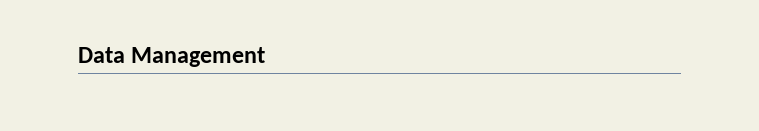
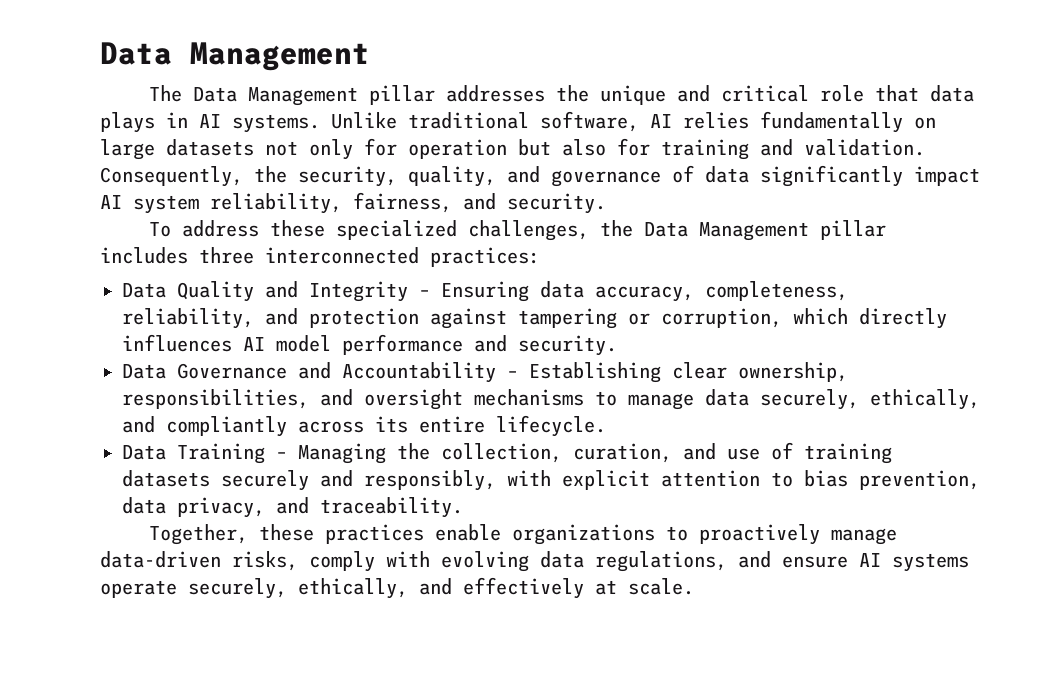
[78,47,266,67] Data Management -> [100,42,370,71] [149,85,975,106] [100,111,936,133] [100,138,925,160] [100,165,980,187] [100,192,606,214] [149,220,887,241] [100,247,540,267] [122,281,848,302] [122,308,947,329] [122,334,617,356] [122,362,848,383] [122,389,980,410] [122,415,606,437] [122,442,892,464] [122,470,980,491] [122,497,463,518] [149,524,898,545] [100,551,969,572] [100,577,694,599] Data Management // The Data Management pillar addresses the unique and critical role that data plays in AI systems. Unlike traditional software, AI relies fundamentally on large datasets not only for operation but also for training and validation. Consequently, the security, quality, and governance of data significantly impact AI system reliability, fairness, and security. // To address these specialized challenges, the Data Management pillar includes three interconnected practices: // Data Quality and Integrity – Ensuring data accuracy, completeness, reliability, and protection against tampering or corruption, which directly influences AI model performance and security. // Data Governance and Accountability – Establishing clear ownership, responsibilities, and oversight mechanisms to manage data securely, ethically, and compliantly across its entire lifecycle. // Data Training – Managing the collection, curation, and use of training datasets securely and responsibly, with explicit attention to bias prevention, data privacy, and traceability. // Together, these practices enable organizations to proactively manage data-driven risks, comply with evolving data regulations, and ensure AI systems operate securely, ethically, and effectively at scale.

